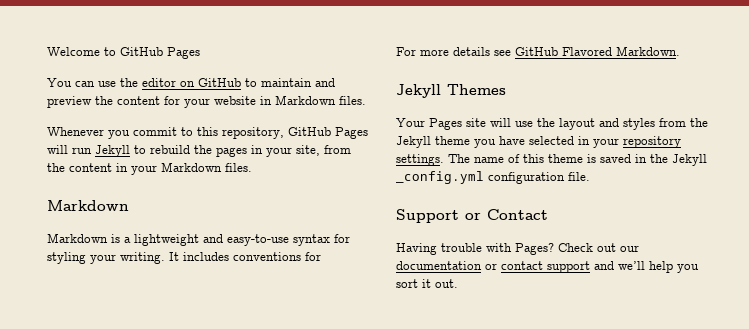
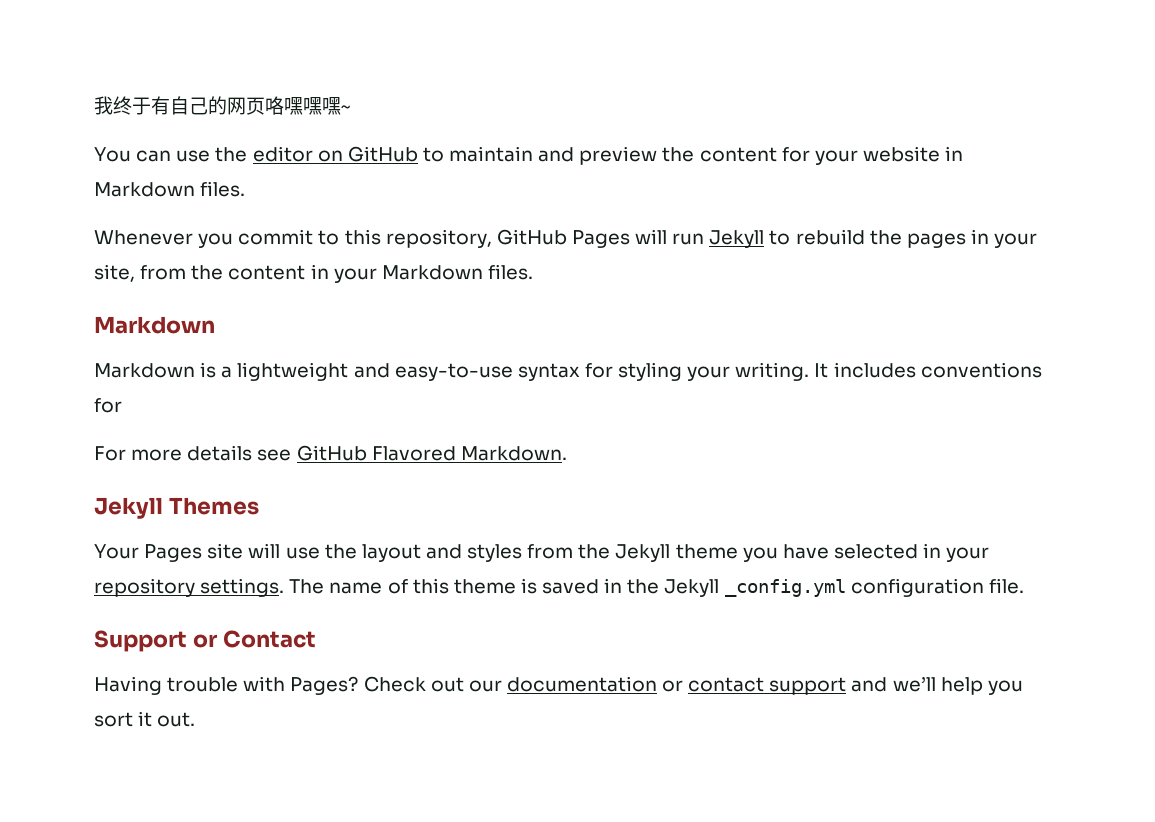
[47,47,200,59] Welcome to GitHub Pages -> [94,96,351,115] 我终于有自己的网页咯嘿嘿嘿~

